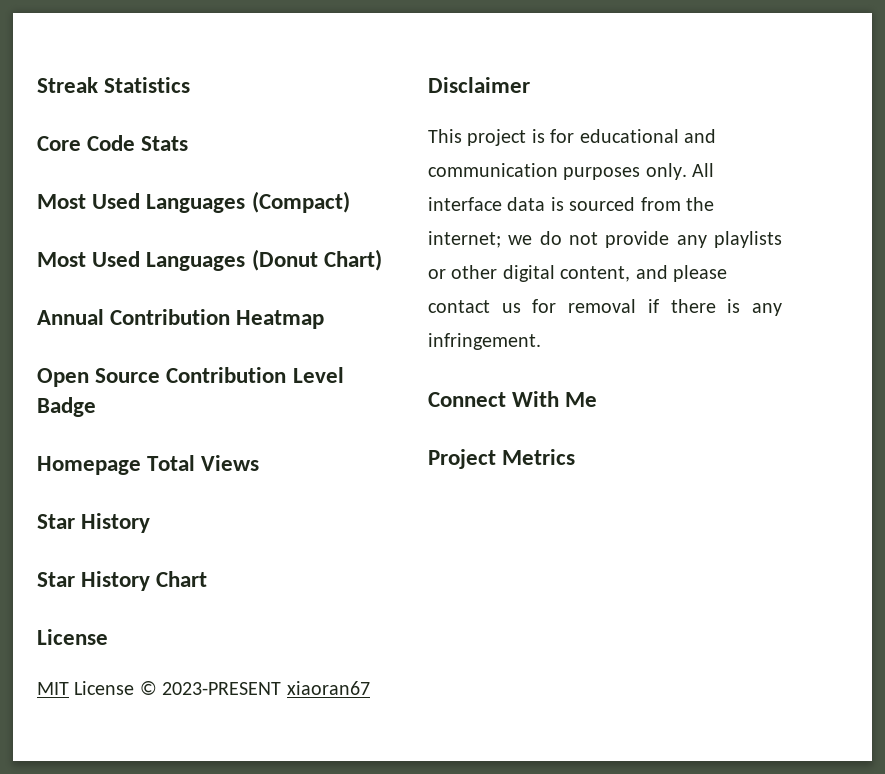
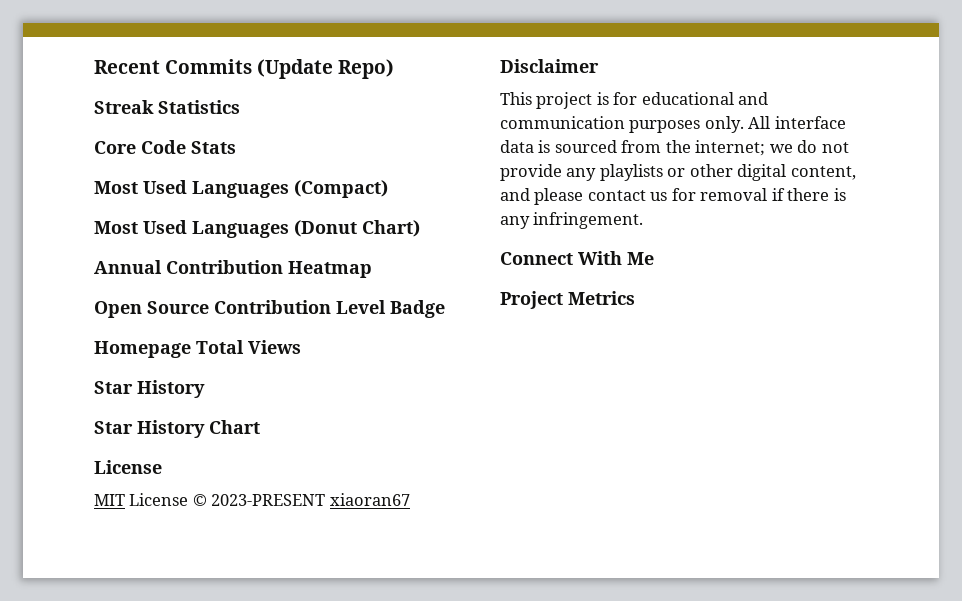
(37, 85) none -> [94,59,395,79] Recent Commits (Update Repo) //

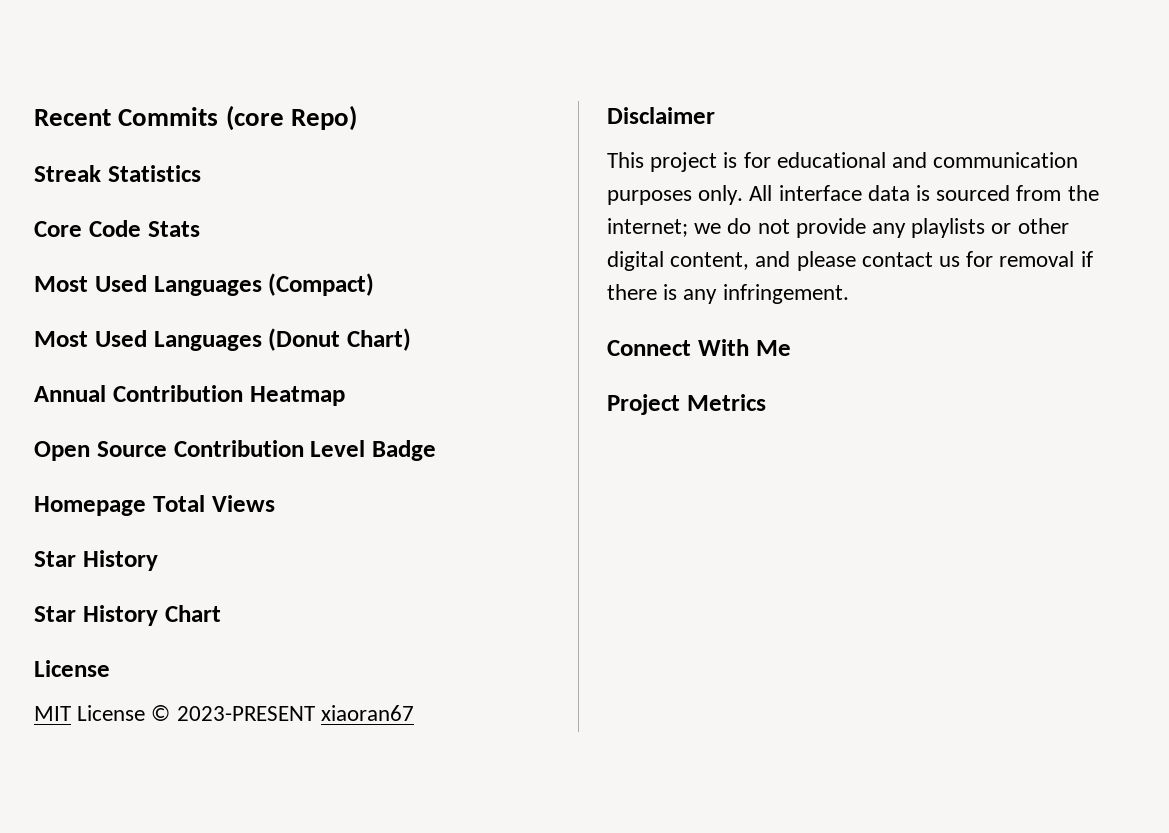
[257,59,334,79] (Update -> [225,105,284,131] (core

